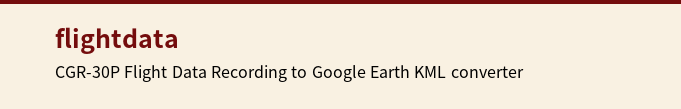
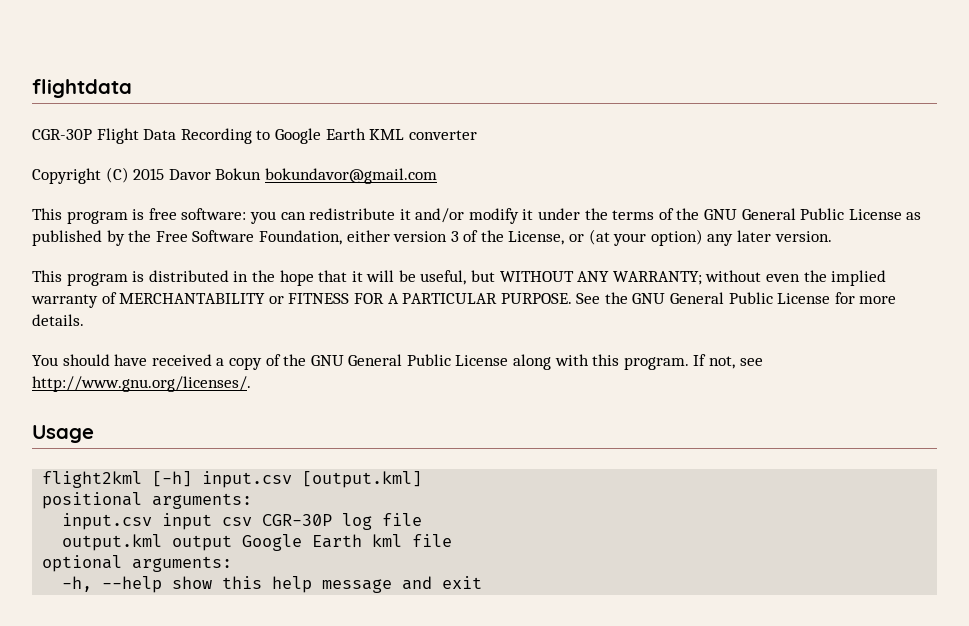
(524, 72) none -> [32,167,437,184] [32,208,922,224] [32,229,832,246] [32,270,887,286] [31,292,897,308] [32,314,84,326] [32,354,763,370] [32,376,251,392] [32,425,94,443] [42,471,423,488] [42,492,253,509] [62,513,423,530] [62,534,453,551] [42,555,233,572] [62,576,483,593] // Copyright (C) 2015 Davor Bokun bokundavor@gmail.com // This program is free software: you can redistribute it and/or modify it under the terms of the GNU General Public License as published by the Free Software Foundation, either version 3 of the License, or (at your option) any later version. // This program is distributed in the hope that it will be useful, but WITHOUT ANY WARRANTY; without even the implied warranty of MERCHANTABILITY or FITNESS FOR A PARTICULAR PURPOSE. See the GNU General Public License for more details. // You should have received a copy of the GNU General Public License along with this program. If not, see http://www.gnu.org/licenses/. // Usage // flight2kml [-h] input.csv [output.kml] // positional arguments: // input.csv input csv CGR-30P log file // output.kml output Google Earth kml file // optional arguments: // -h, --help show this help message and exit

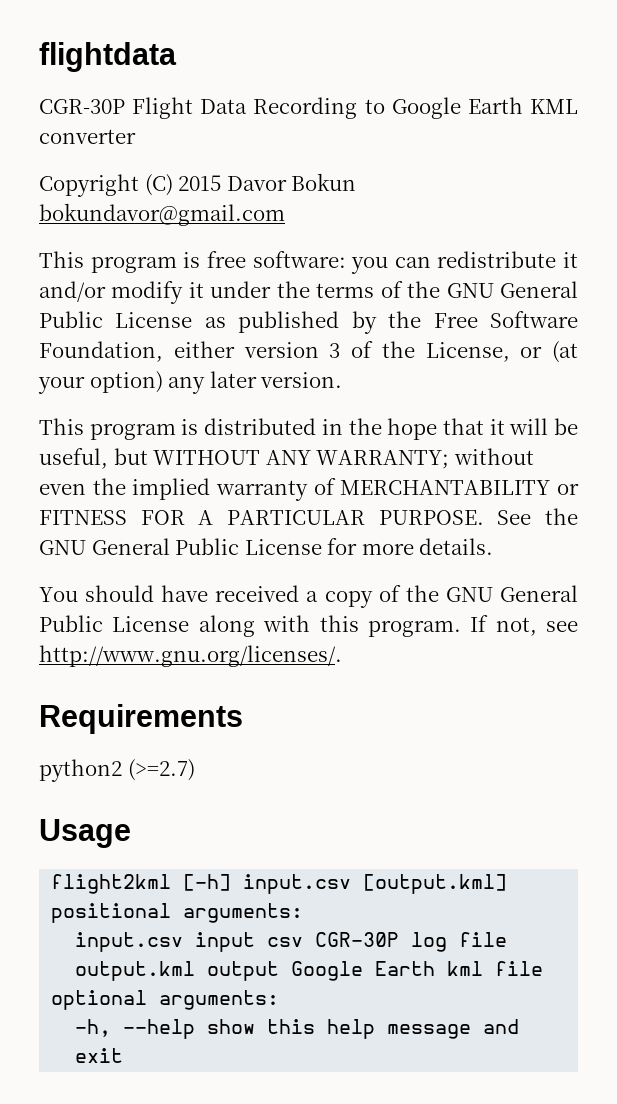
(251, 384) none -> [39,704,243,734] [39,759,195,782] // Requirements // python2 (>=2.7)

